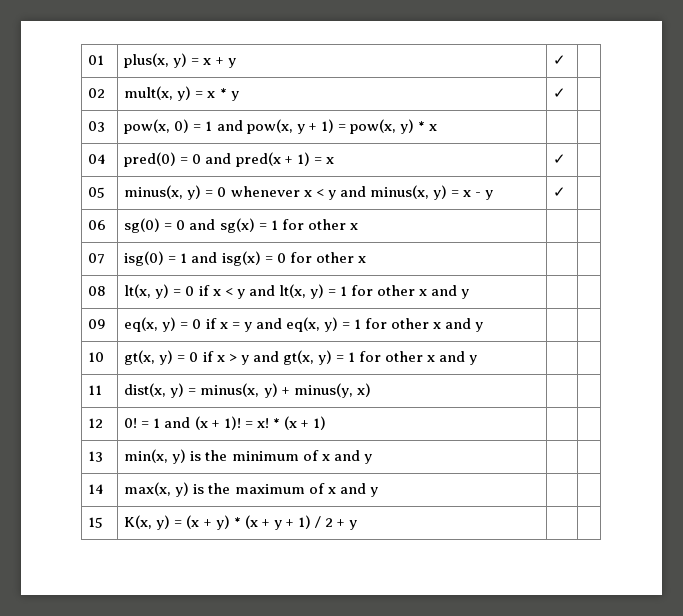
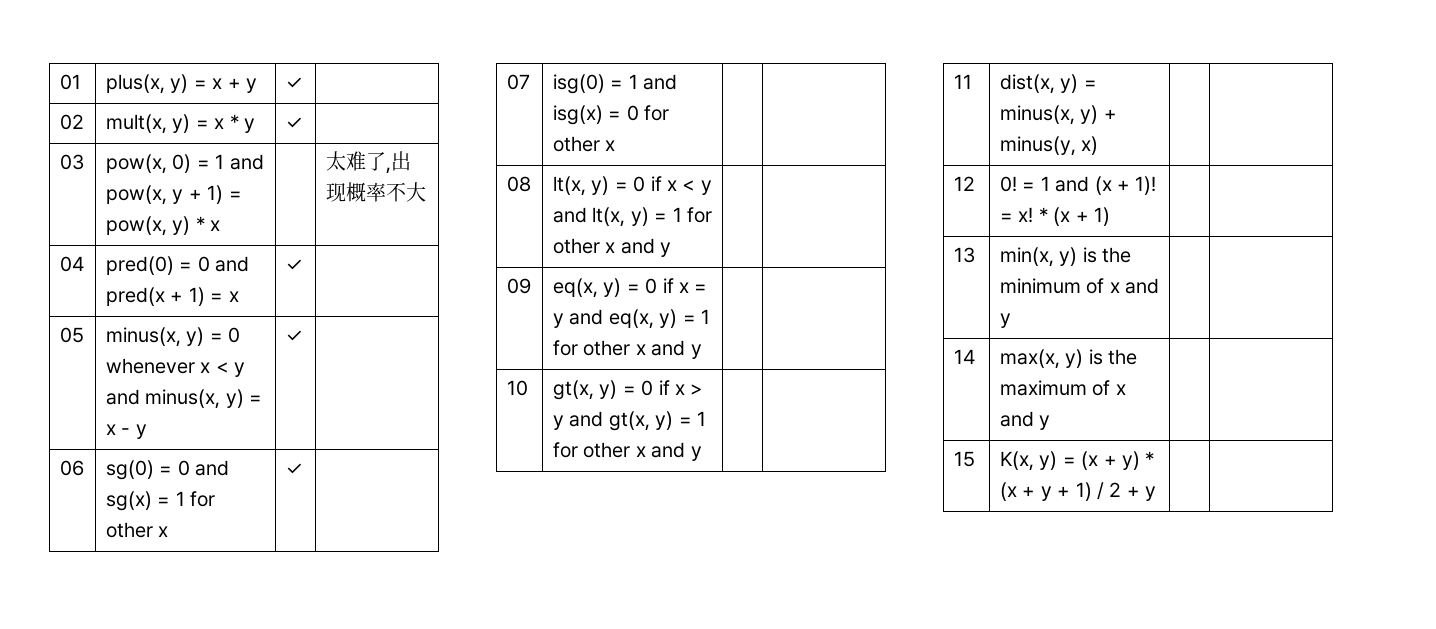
(437, 127) none -> [325,151,411,174] [325,182,426,202] 太难了,出现概率不大
(358, 226) none -> [285,463,303,475] ✓

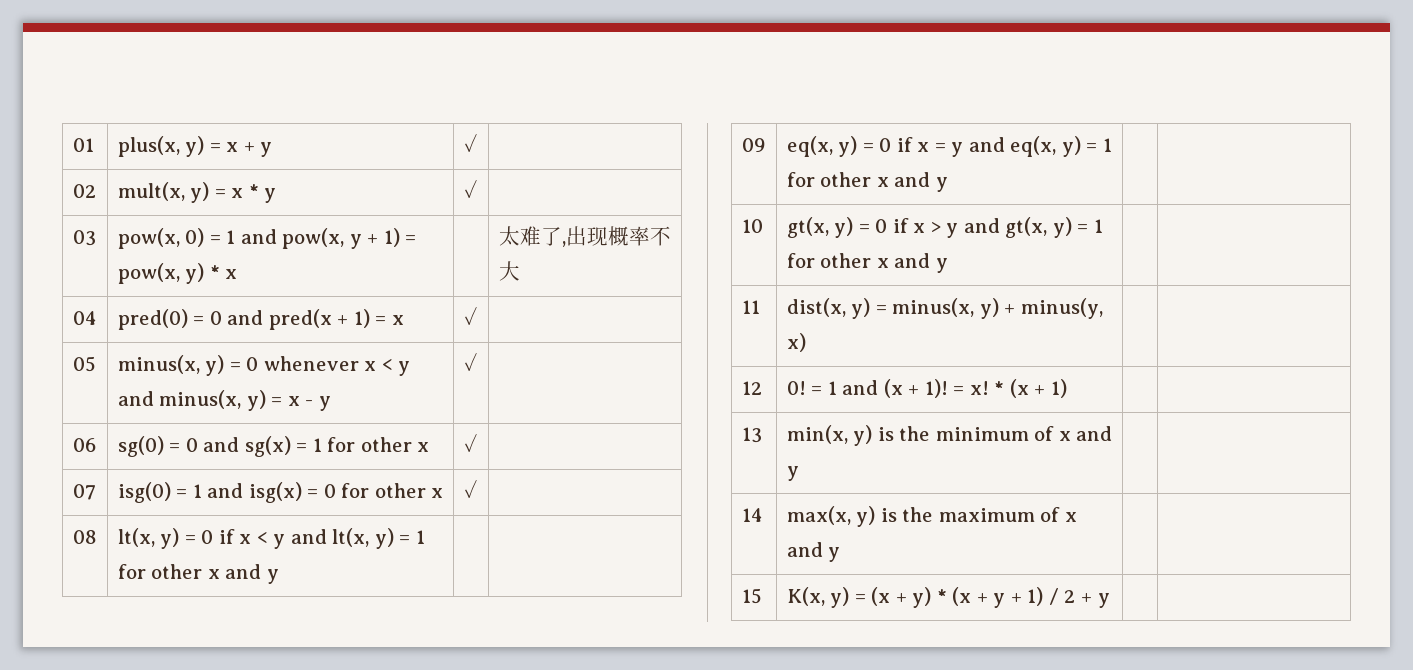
(616, 145) none -> [463,480,477,498] ✓

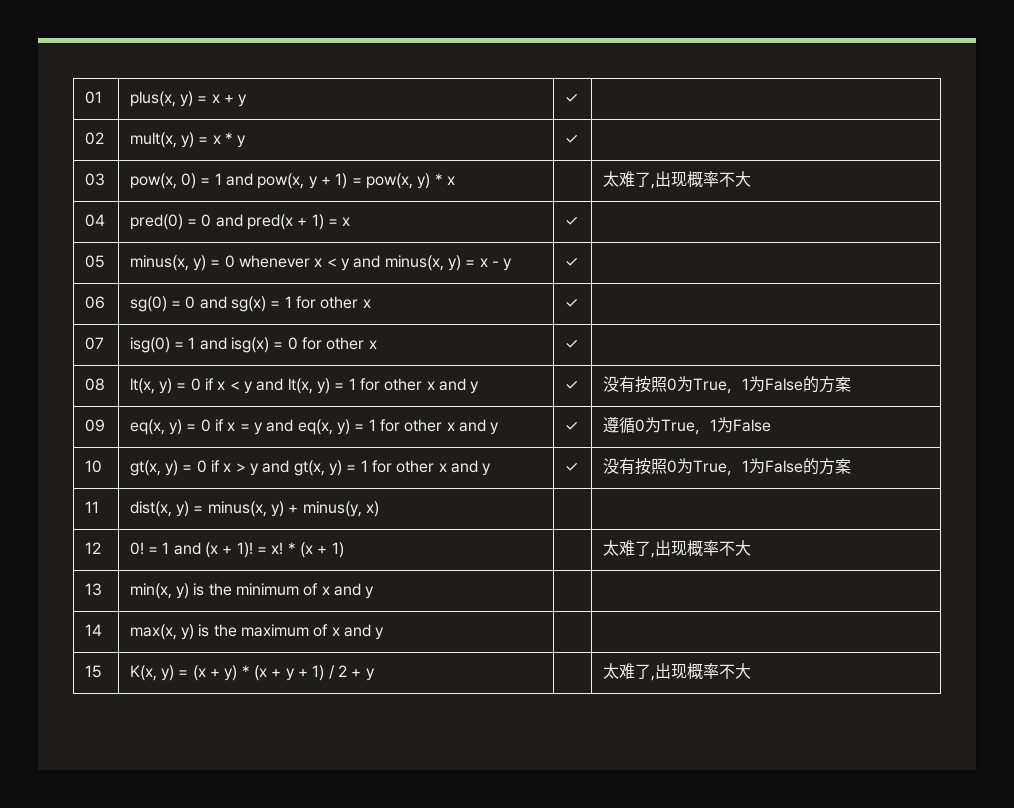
(279, 576) | -> [564,380,578,390] [602,376,851,394] ✓ | 没有按照0为True，1为False的方案
(948, 184) | -> [564,421,578,431] [602,417,771,435] ✓ | 遵循0为True，1为False
(948, 265) | -> [564,462,578,472] [602,458,851,476] ✓ | 没有按照0为True，1为False的方案
(1067, 388) none -> [602,540,751,558] 太难了,出现概率不大
(1110, 600) none -> [602,663,751,681] 太难了,出现概率不大

